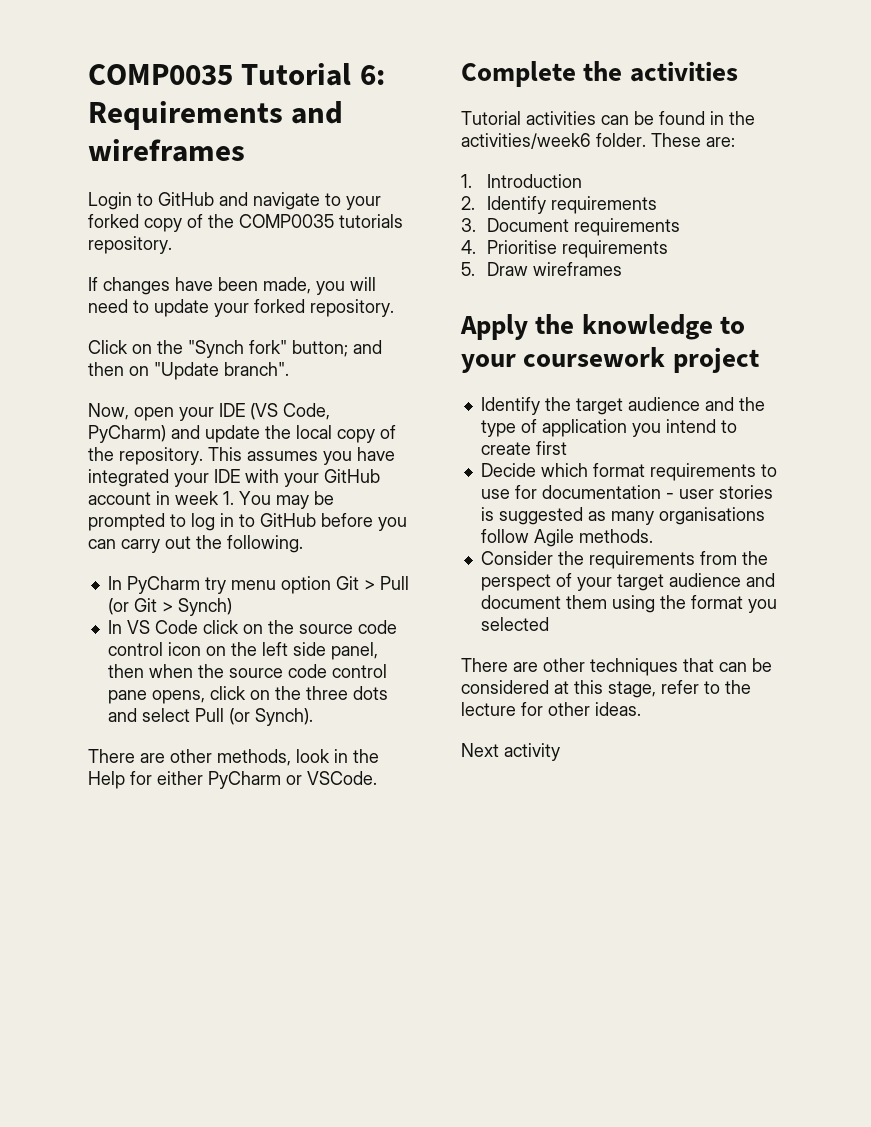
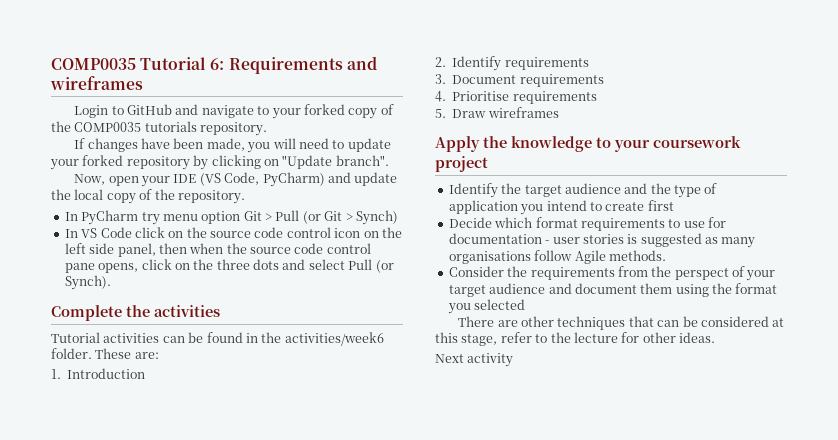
[310,299,394,317] [88,340,382,358] [88,362,124,376] repository. // Click on the "Synch fork" button; and then -> [126,155,261,170] repository by clicking
[208,447,395,465] [88,469,380,487] [88,491,334,509] [88,513,407,531] [88,535,303,553] This assumes you have integrated your IDE with your GitHub account in week 1. You may be prompted to log in to GitHub before you can carry out the following. -> (245, 197) none
[88,749,379,766] [88,771,377,789] // There are other methods, look in the Help for either PyCharm or VSCode. -> (111, 282) none

